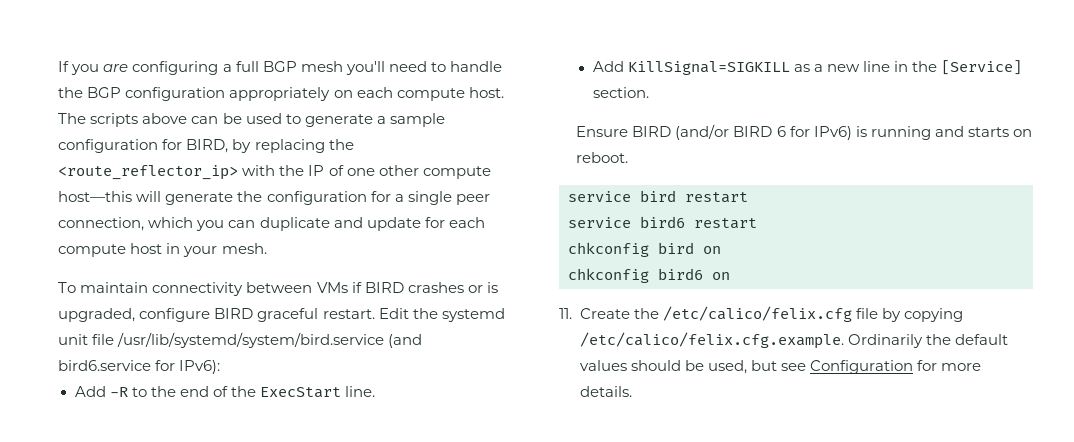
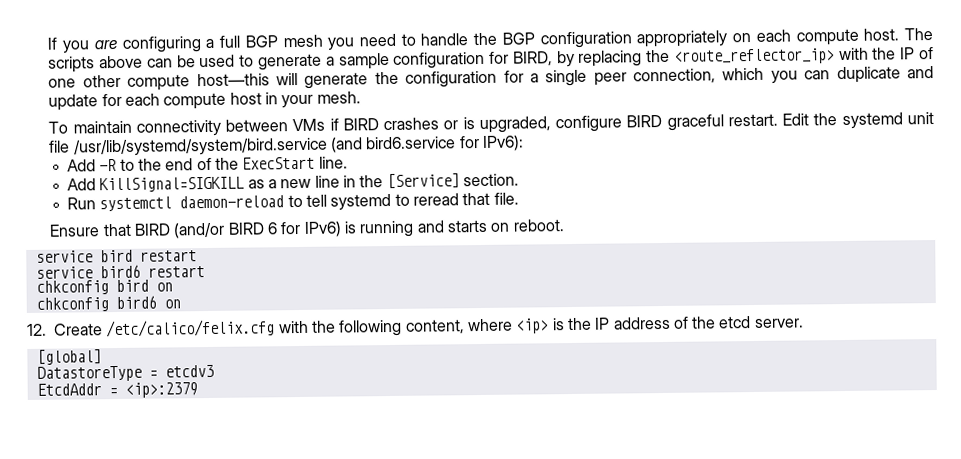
[345,61,385,75] you'll -> [327,37,356,51] you
(649, 92) none -> [66,192,519,212] // Run systemctl daemon-reload to tell systemd to reread that file.
(629, 131) none -> [102,223,132,237] that
[559,306,963,322] [579,332,1008,349] [579,360,981,374] [579,386,632,397] 11. Create the /etc/calico/felix.cfg file by copying /etc/calico/felix.cfg.example. Ordinarily the default values should be used, but see Configuration for more details. -> [27,316,804,338] [36,349,102,365] [36,364,214,382] [36,382,198,398] 12. Create /etc/calico/felix.cfg with the following content, where <ip> is the IP address of the etcd server. // [global] // DatastoreType = etcdv3 // EtcdAddr = <ip>:2379

